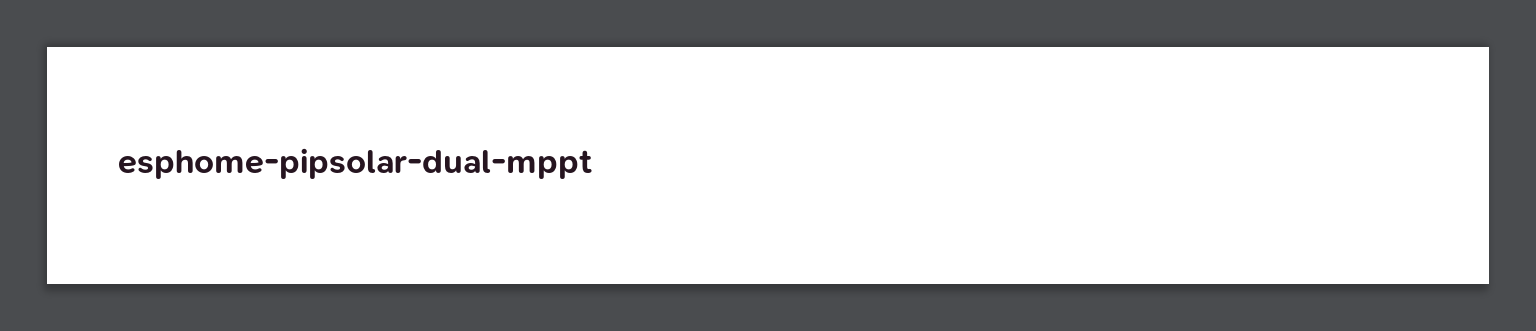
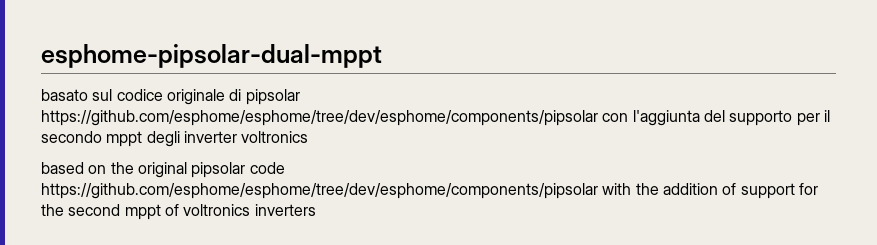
(592, 163) none -> [41,89,300,105] [41,110,830,126] [41,131,309,147] [41,162,285,178] [41,183,818,199] [41,204,316,220] // basato sul codice originale di pipsolar https://github.com/esphome/esphome/tree/dev/esphome/components/pipsolar con l'aggiunta del supporto per il secondo mppt degli inverter voltronics // based on the original pipsolar code https://github.com/esphome/esphome/tree/dev/esphome/components/pipsolar with the addition of support for the second mppt of voltronics inverters

